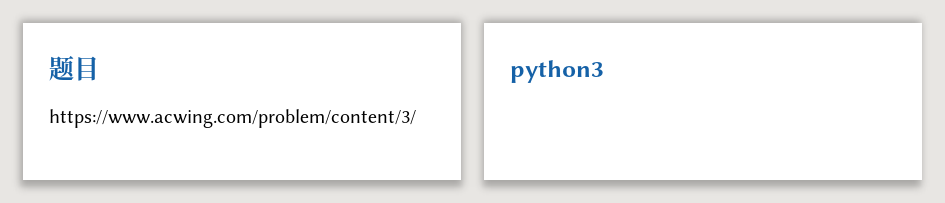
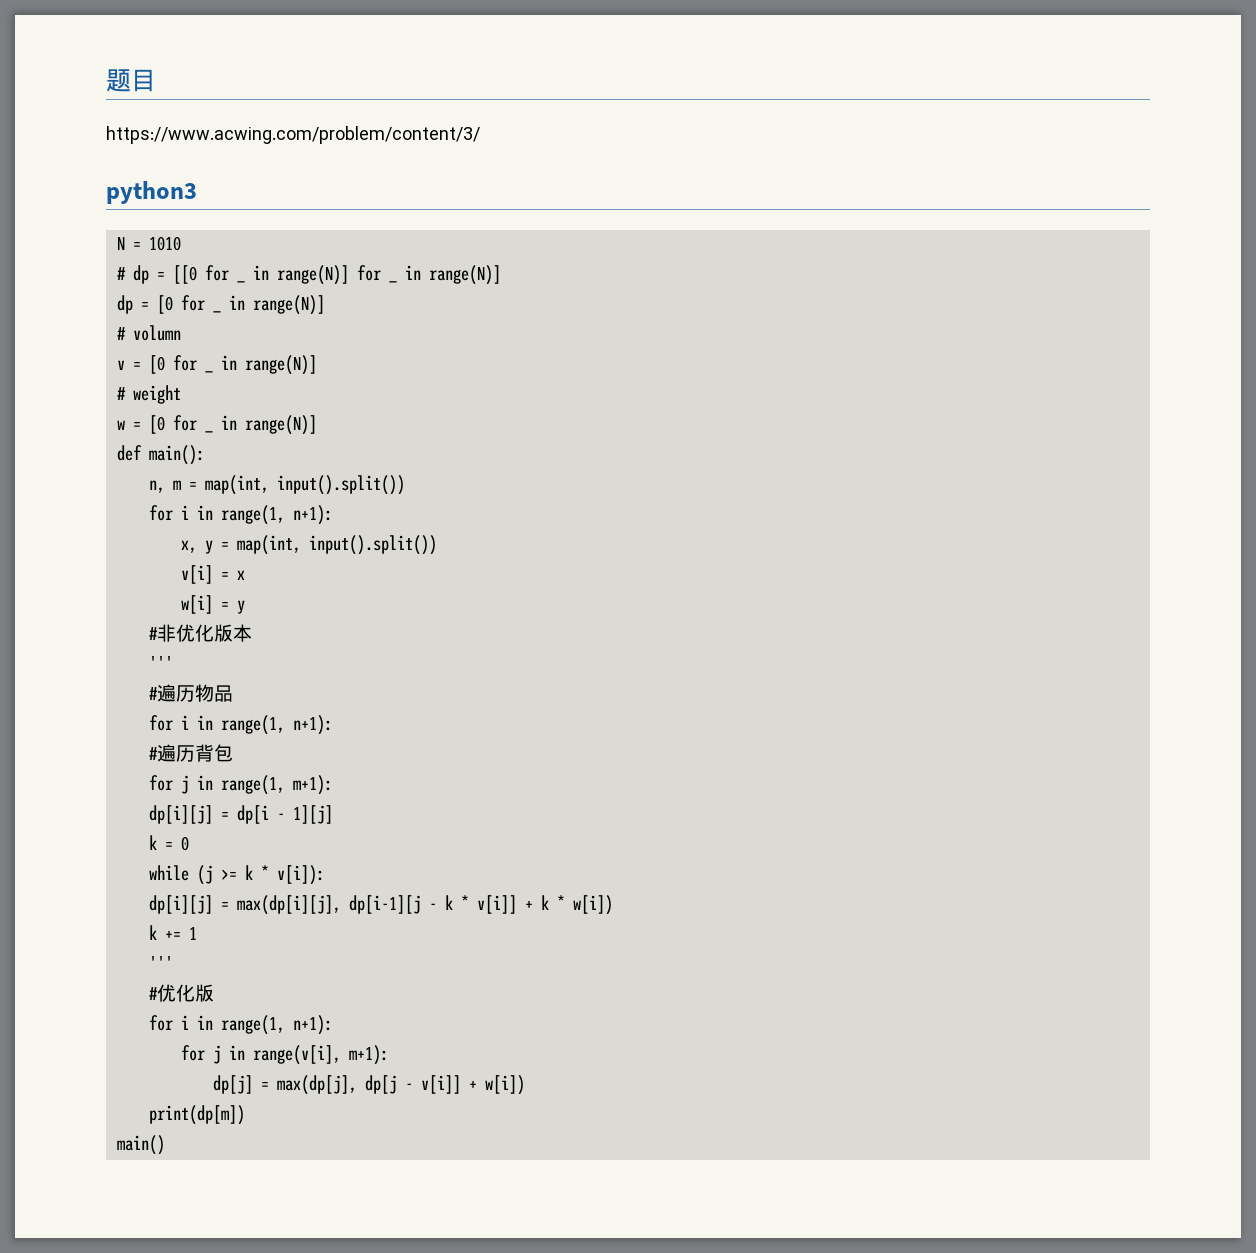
(604, 71) none -> [116,236,181,251] [116,265,245,284] [252,265,397,285] [404,265,501,285] [116,295,221,314] [228,295,325,315] [116,325,181,341] [116,355,213,374] [220,355,317,375] [116,385,181,404] [116,415,213,434] [220,415,317,435] [116,445,205,465] [148,475,405,495] [148,505,333,525] [180,535,437,555] [180,565,245,584] [180,595,245,614] [148,624,252,642] [148,656,173,670] [148,684,233,702] [148,715,333,735] [148,744,233,762] [148,775,333,795] [148,805,333,824] [148,835,189,851] [148,865,325,885] [148,895,613,915] [148,925,197,940] [148,956,173,970] [148,984,214,1002] [148,1015,333,1035] [180,1045,389,1065] [212,1075,525,1095] [148,1105,245,1125] [116,1135,165,1155] // N = 1010 // # dp = [[0 for _ in range(N)] for _ in range(N)] // dp = [0 for _ in range(N)] // # volumn // v = [0 for _ in range(N)] // # weight // w = [0 for _ in range(N)] // def main(): // n, m = map(int, input().split()) // for i in range(1, n+1): // x, y = map(int, input().split()) // v[i] = x // w[i] = y // #非优化版本 // ''' // #遍历物品 // for i in range(1, n+1): // #遍历背包 // for j in range(1, m+1): // dp[i][j] = dp[i - 1][j] // k = 0 // while (j >= k * v[i]): // dp[i][j] = max(dp[i][j], dp[i-1][j - k * v[i]] + k * w[i]) // k += 1 // ''' // #优化版 // for i in range(1, n+1): // for j in range(v[i], m+1): // dp[j] = max(dp[j], dp[j - v[i]] + w[i]) // print(dp[m]) // main()

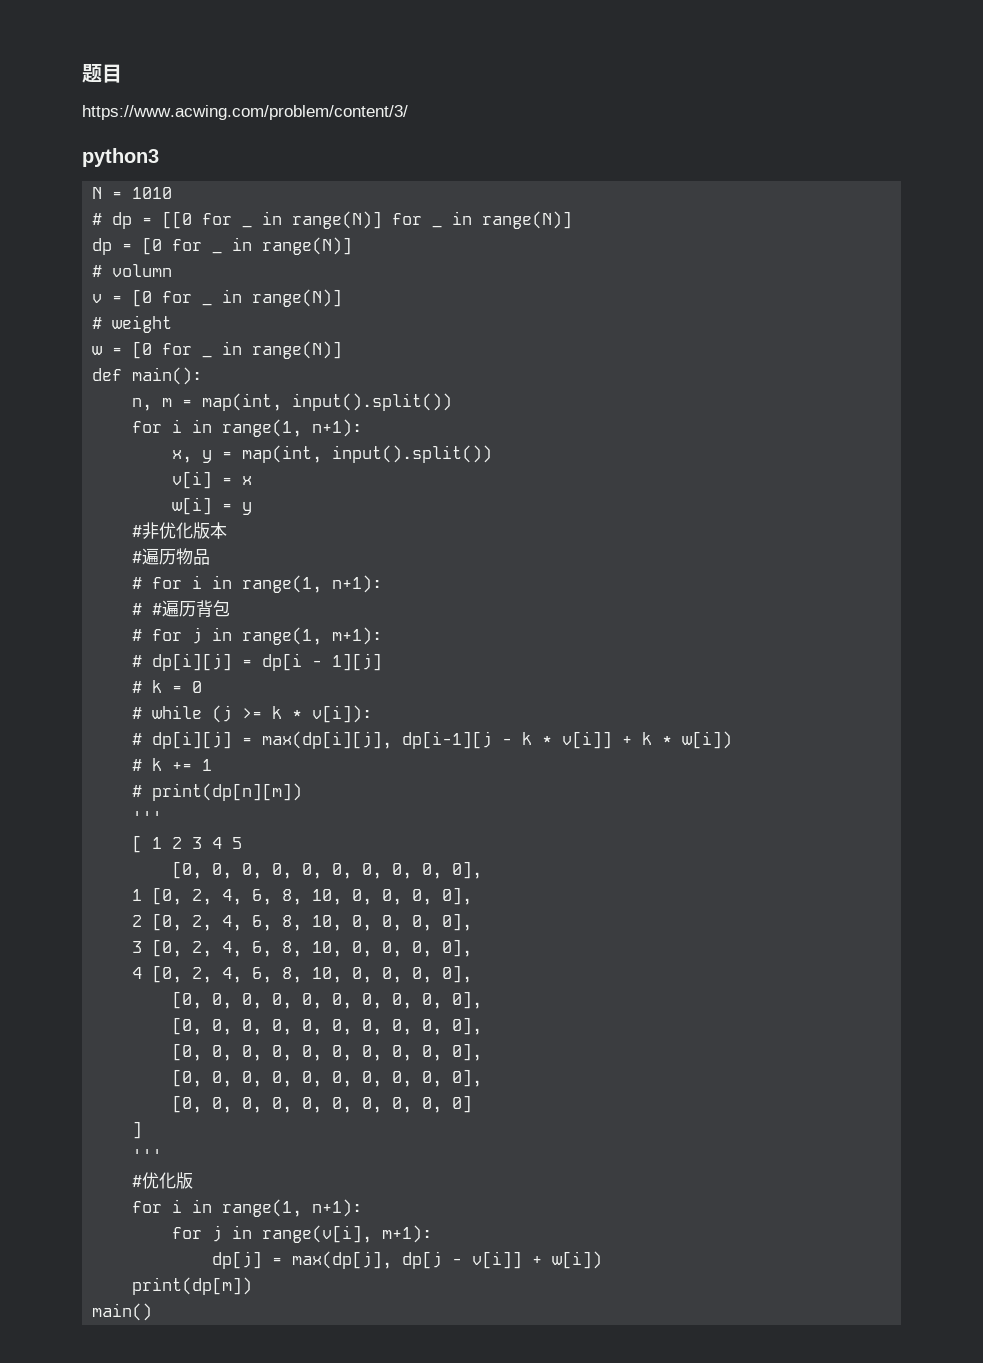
[148,656,173,670] // ''' -> (228, 530) none
(233, 693) none -> [132,577,143,589] #
(158, 753) none -> [152,603,163,615] #
(233, 753) none -> [132,629,143,641] #
(333, 785) none -> [132,655,143,667] #
(333, 814) none -> [132,681,143,693] #
(189, 843) none -> [132,707,143,719] #
(325, 875) none -> [132,733,143,745] #
(613, 905) none -> [132,759,143,771] #
(197, 933) none -> [132,783,303,801] [132,811,163,823] [132,835,243,853] [172,861,483,879] [132,887,473,905] [132,913,473,931] [132,939,473,957] [132,965,473,983] [172,991,483,1009] [172,1017,483,1035] [172,1043,483,1061] [172,1069,483,1087] [172,1095,473,1113] [132,1121,143,1139] // # print(dp[n][m]) // ''' // [ 1 2 3 4 5 // [0, 0, 0, 0, 0, 0, 0, 0, 0, 0], // 1 [0, 2, 4, 6, 8, 10, 0, 0, 0, 0], // 2 [0, 2, 4, 6, 8, 10, 0, 0, 0, 0], // 3 [0, 2, 4, 6, 8, 10, 0, 0, 0, 0], // 4 [0, 2, 4, 6, 8, 10, 0, 0, 0, 0], // [0, 0, 0, 0, 0, 0, 0, 0, 0, 0], // [0, 0, 0, 0, 0, 0, 0, 0, 0, 0], // [0, 0, 0, 0, 0, 0, 0, 0, 0, 0], // [0, 0, 0, 0, 0, 0, 0, 0, 0, 0], // [0, 0, 0, 0, 0, 0, 0, 0, 0, 0] // ]

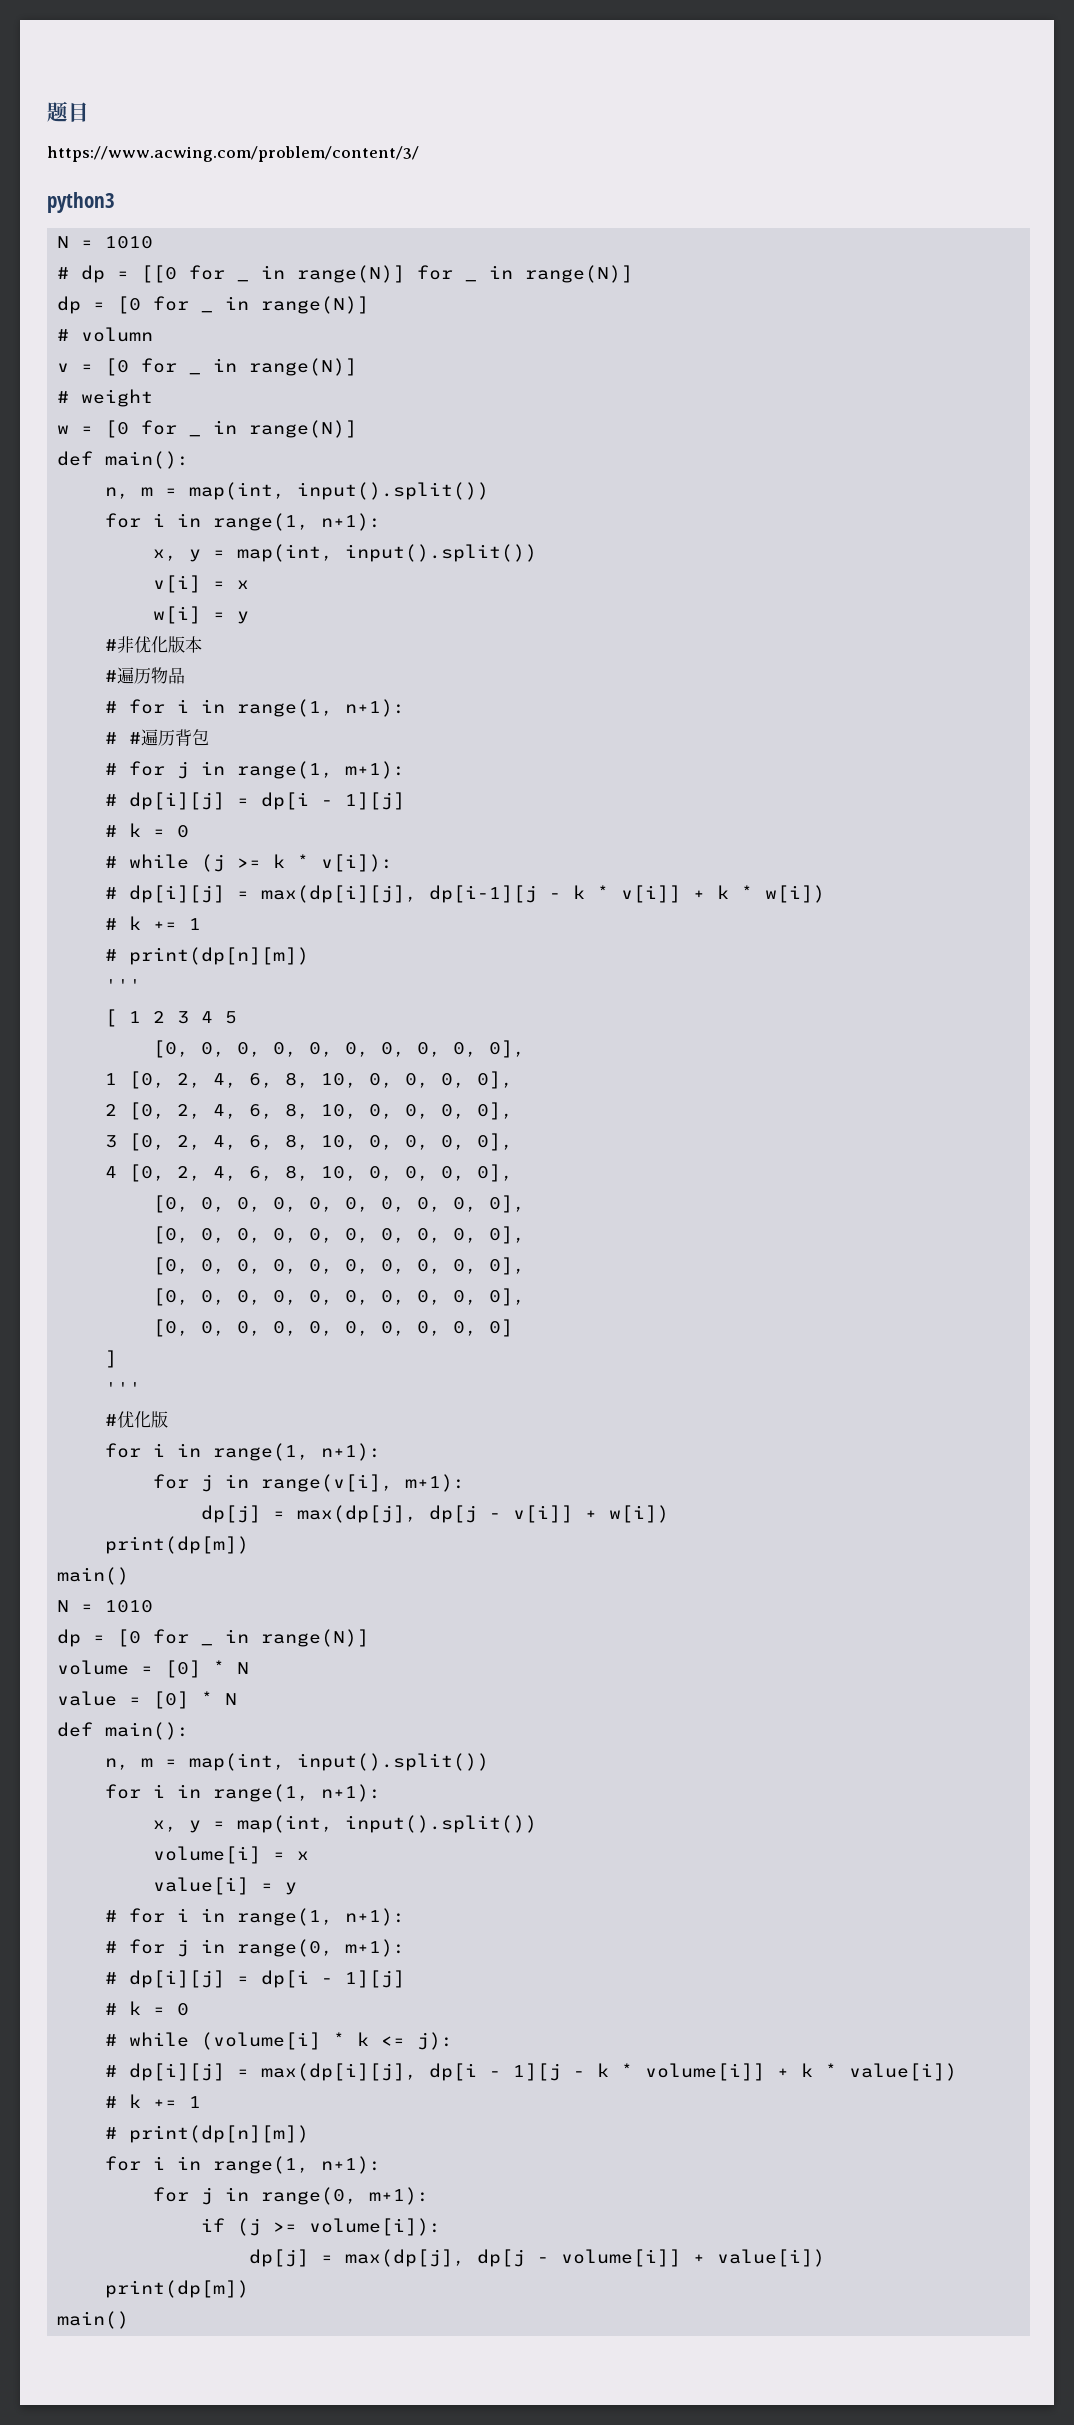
(153, 1312) none -> [57,1600,154,1613] [57,1629,214,1647] [225,1629,370,1647] [57,1660,250,1678] [57,1691,238,1709] [57,1722,190,1740] [105,1753,490,1771] [105,1784,382,1802] [153,1815,538,1833] [153,1846,310,1864] [153,1877,298,1895] [105,1908,406,1926] [105,1939,406,1957] [105,1970,406,1988] [105,2001,190,2016] [105,2032,454,2050] [105,2063,958,2081] [105,2094,202,2108] [105,2125,310,2143] [105,2156,382,2174] [153,2187,430,2205] [201,2218,442,2236] [249,2249,826,2267] [105,2280,250,2298] [57,2311,130,2329] // N = 1010 // dp = [0 for _ in range(N)] // volume = [0] * N // value = [0] * N // def main(): // n, m = map(int, input().split()) // for i in range(1, n+1): // x, y = map(int, input().split()) // volume[i] = x // value[i] = y // # for i in range(1, n+1): // # for j in range(0, m+1): // # dp[i][j] = dp[i - 1][j] // # k = 0 // # while (volume[i] * k <= j): // # dp[i][j] = max(dp[i][j], dp[i - 1][j - k * volume[i]] + k * value[i]) // # k += 1 // # print(dp[n][m]) // for i in range(1, n+1): // for j in range(0, m+1): // if (j >= volume[i]): // dp[j] = max(dp[j], dp[j - volume[i]] + value[i]) // print(dp[m]) // main()

